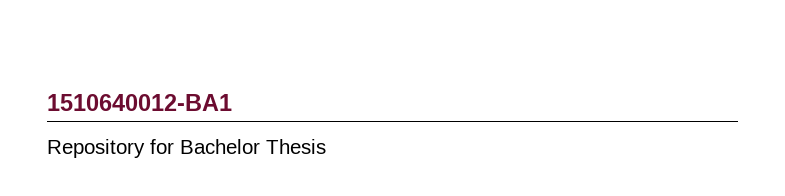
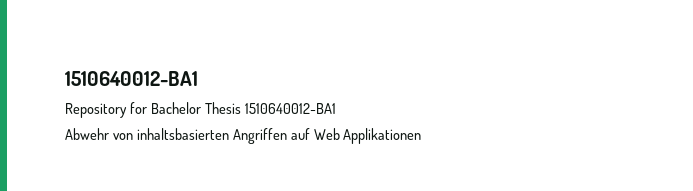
(326, 146) none -> [244,103,336,114] [65,128,422,144] 1510640012-BA1 // Abwehr von inhaltsbasierten Angriffen auf Web Applikationen

